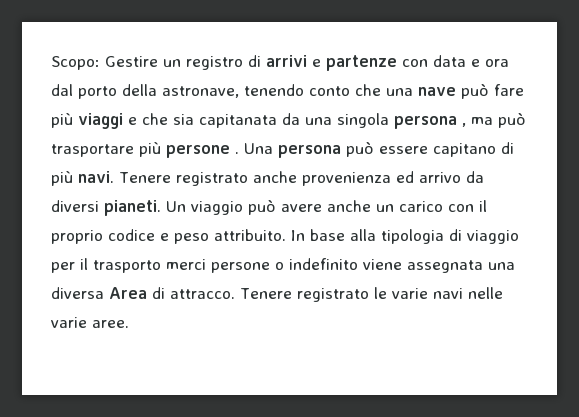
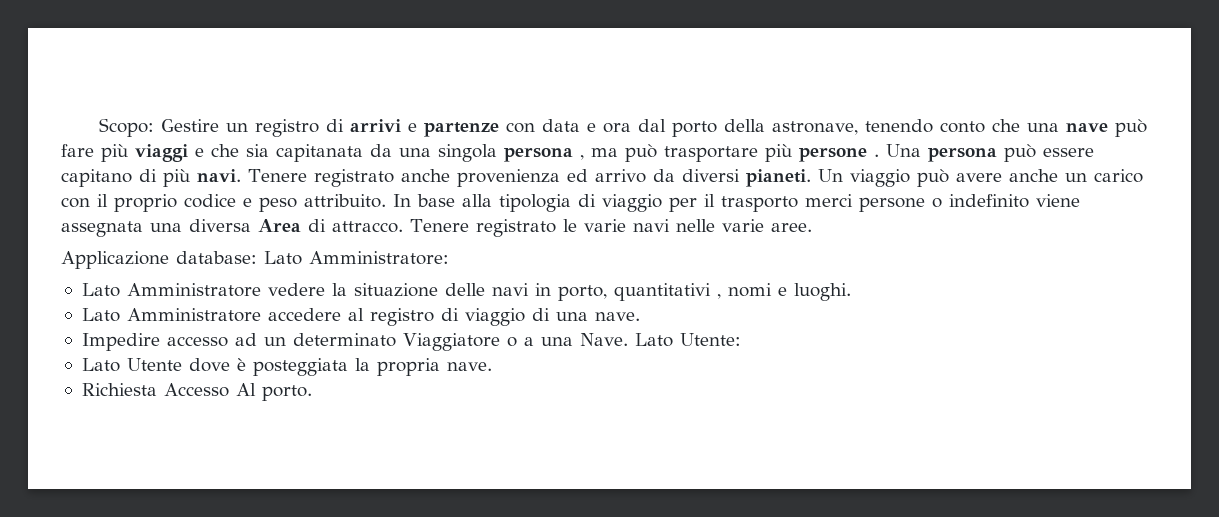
(129, 324) none -> [61,251,449,269] [81,283,851,301] [81,308,640,326] [81,333,741,351] [81,358,492,376] [81,383,312,401] // Applicazione database: Lato Amministratore: // Lato Amministratore vedere la situazione delle navi in porto, quantitativi , nomi e luoghi. // Lato Amministratore accedere al registro di viaggio di una nave. // Impedire accesso ad un determinato Viaggiatore o a una Nave. Lato Utente: // Lato Utente dove è posteggiata la propria nave. // Richiesta Accesso Al porto.

